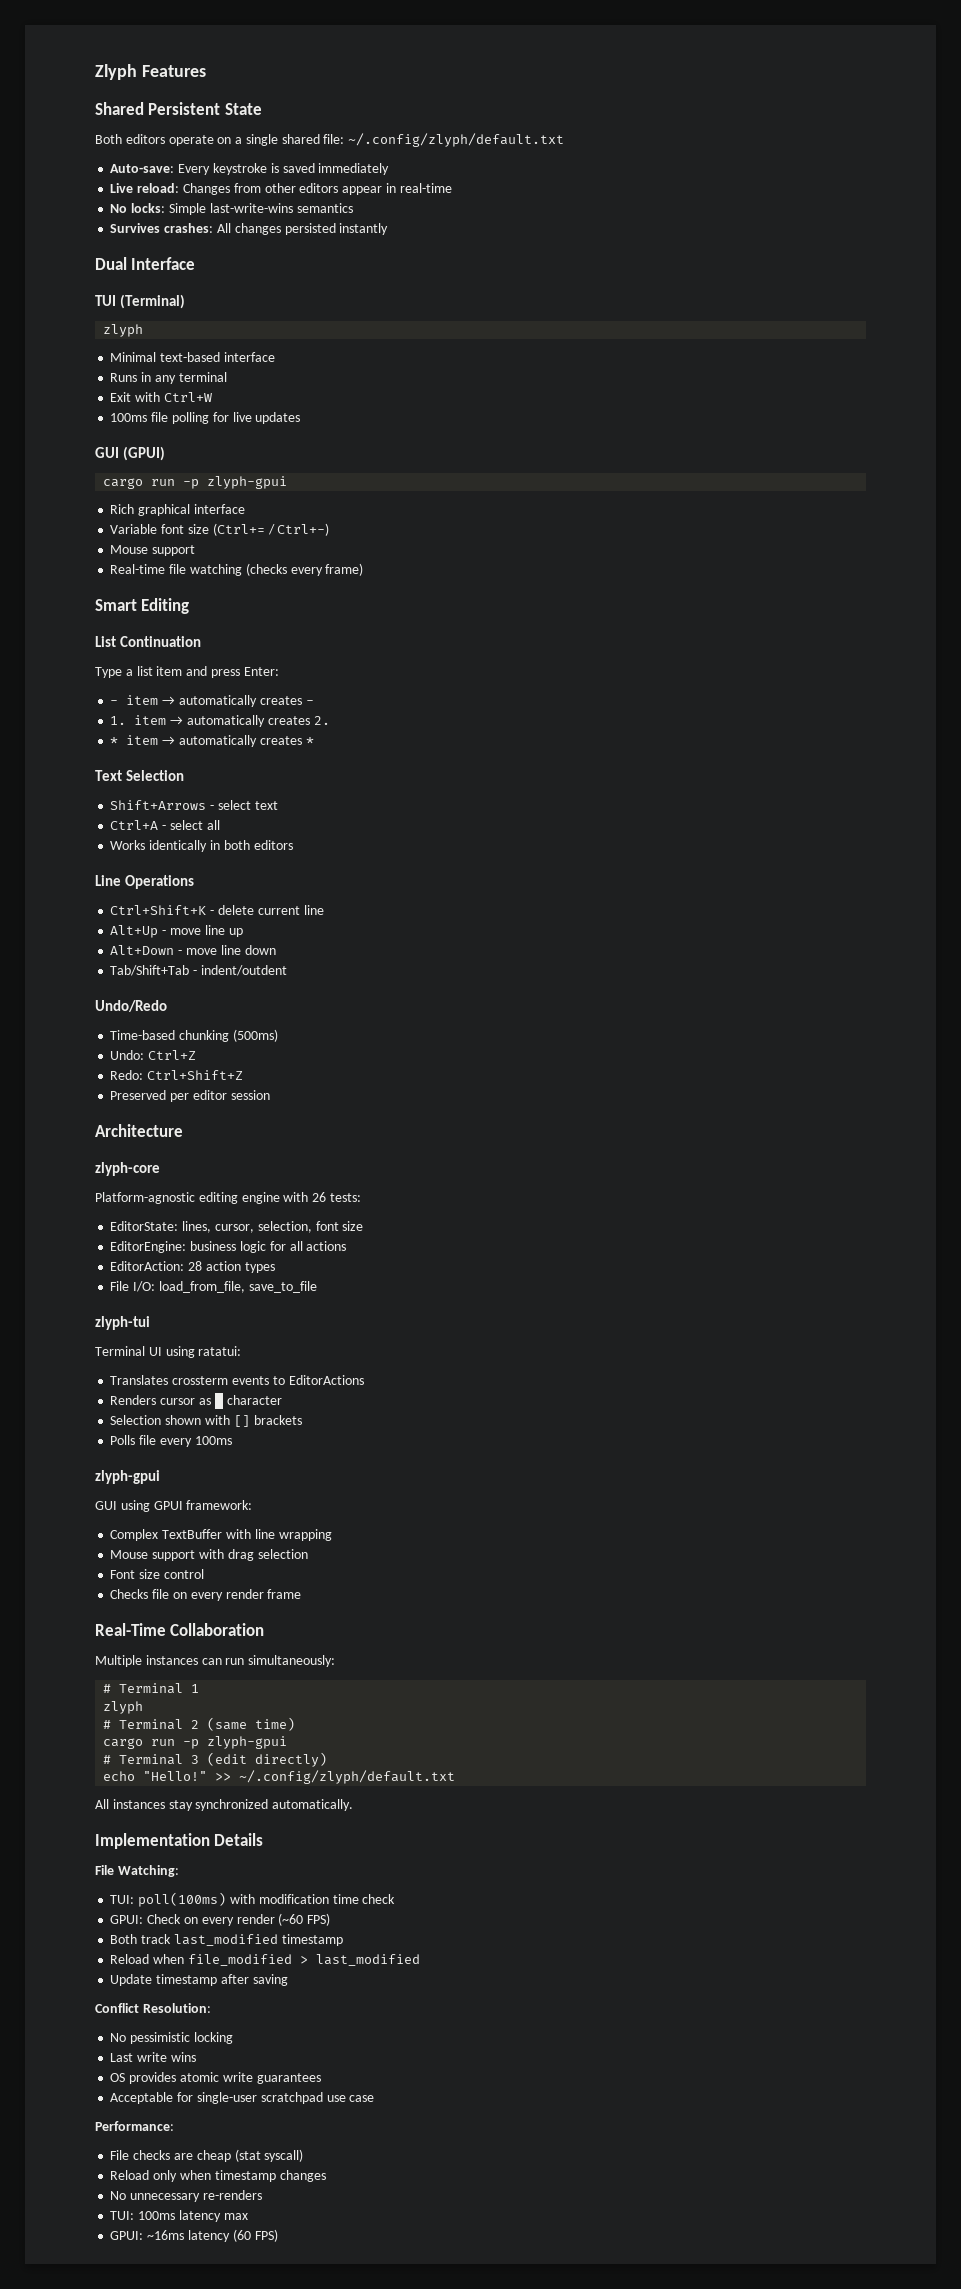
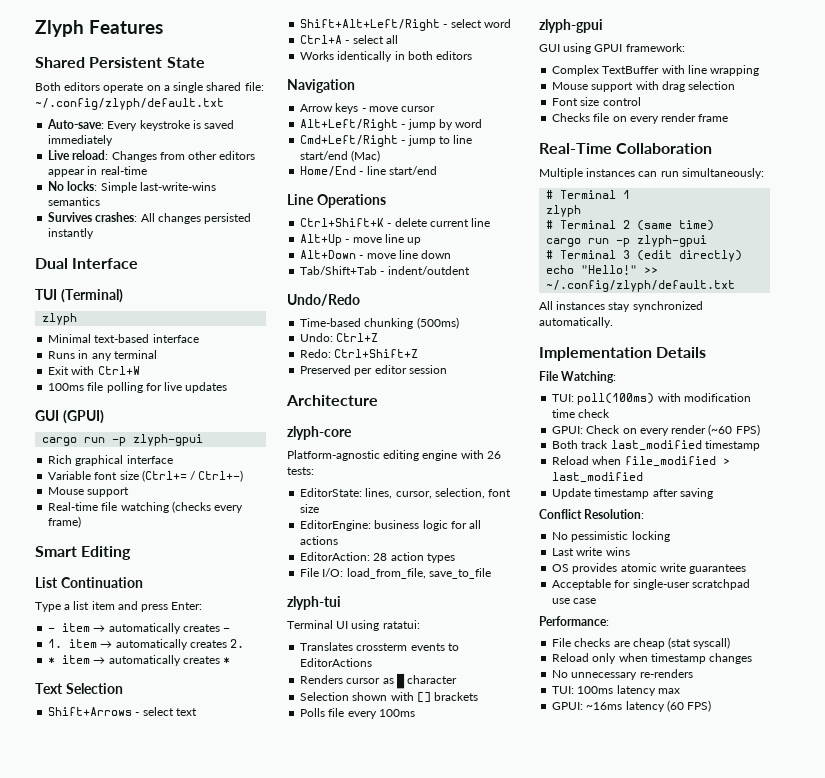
(278, 805) none -> [300,19,511,31] // Shift+Alt+Left/Right - select word
(293, 845) none -> [287,79,355,93] [300,103,436,114] [300,119,483,131] [300,135,473,147] [300,150,381,162] [300,166,437,176] // Navigation // Arrow keys - move cursor // Alt+Left/Right - jump by word // Cmd+Left/Right - jump to line start/end (Mac) // Home/End - line start/end

